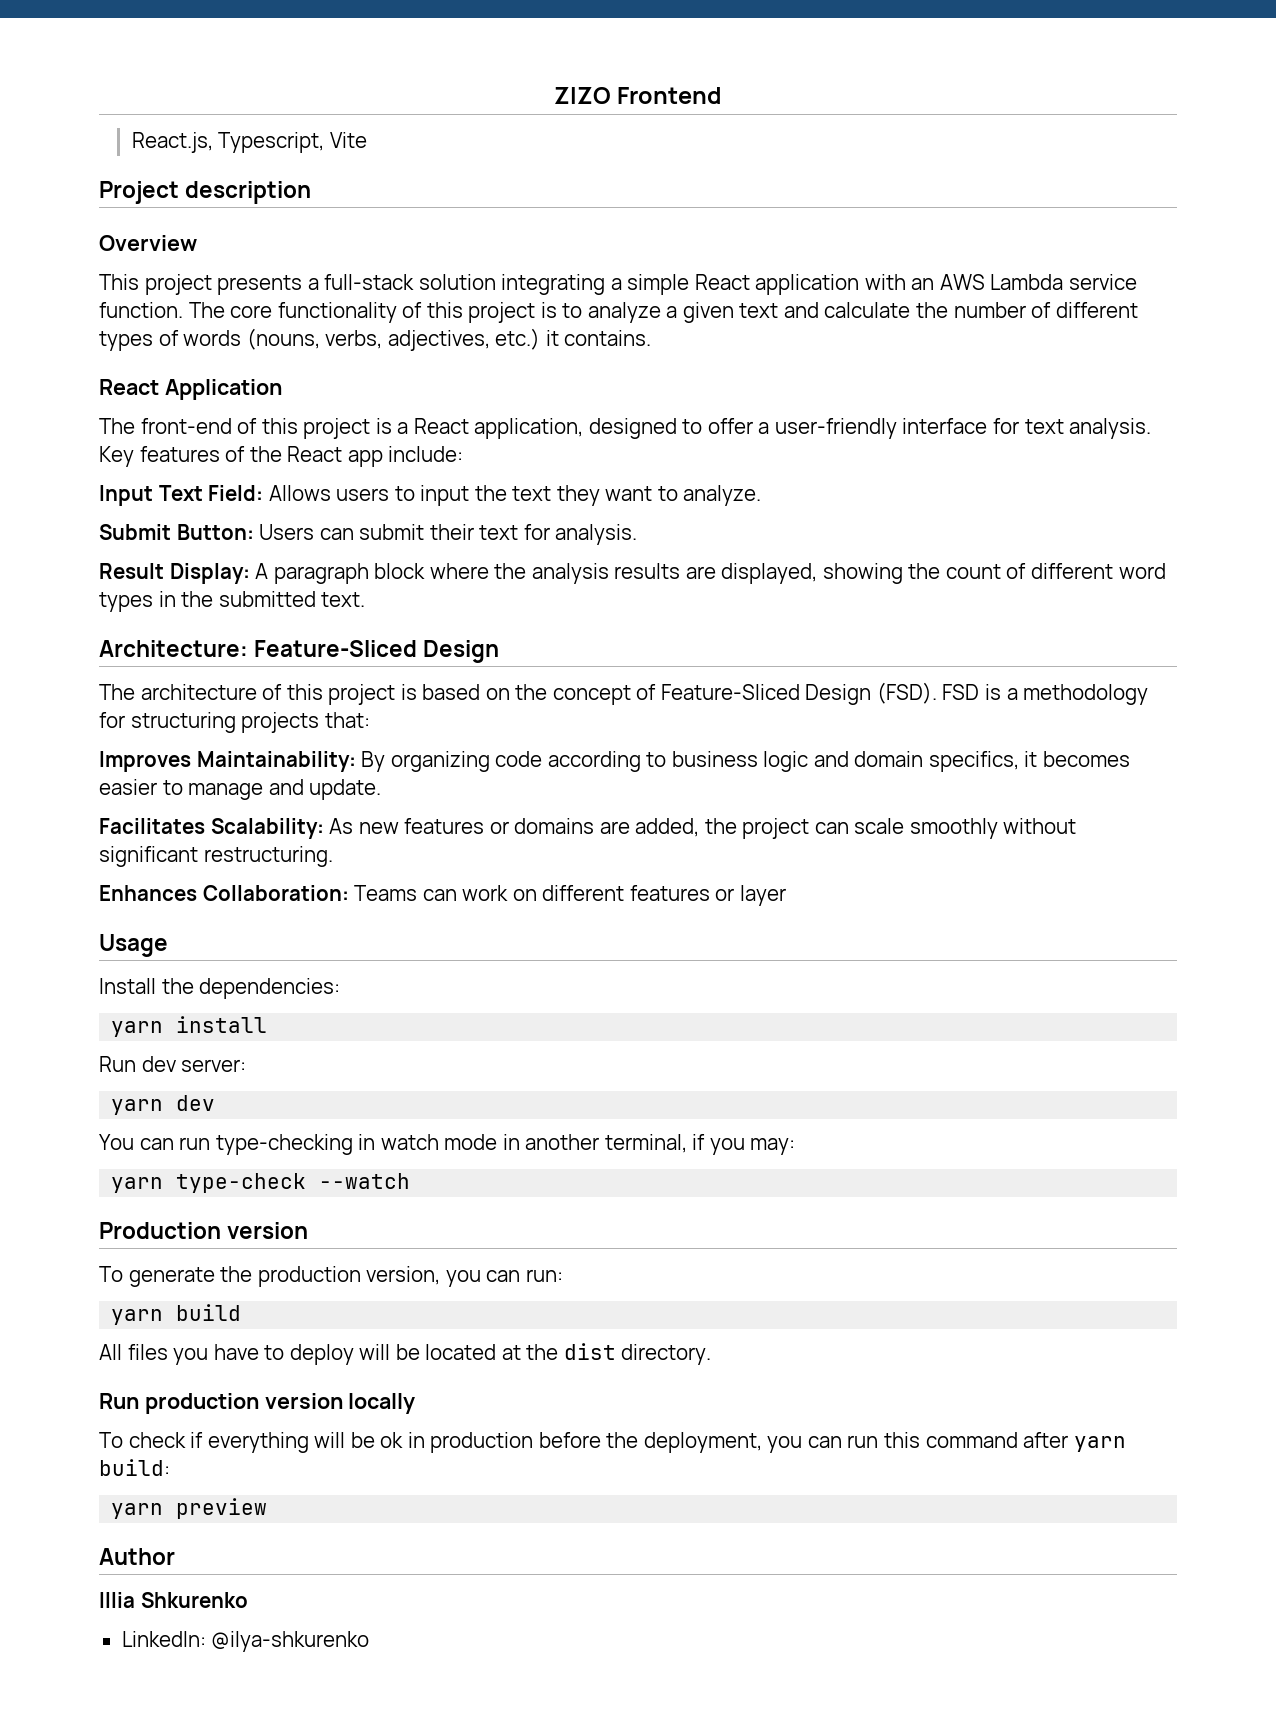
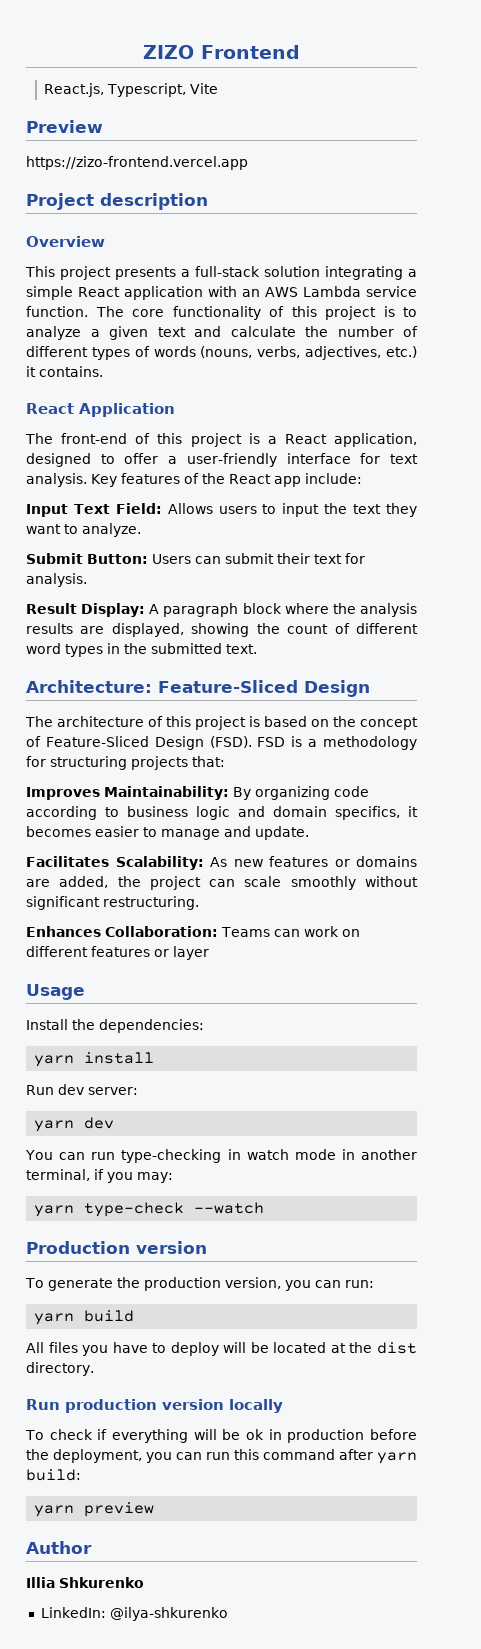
(367, 140) none -> [26,120,103,133] [26,156,248,170] // Preview // https://zizo-frontend.vercel.app

